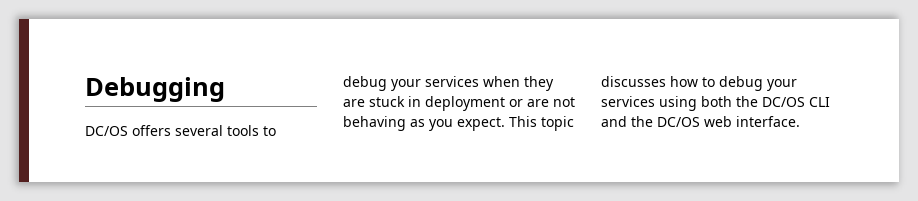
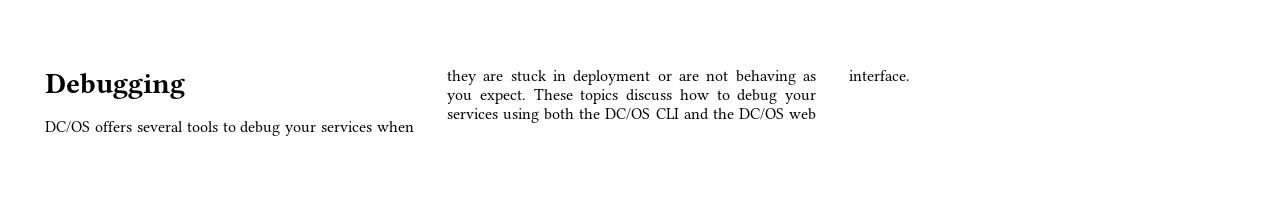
[509,116,574,131] [601,76,666,87] This topic discusses -> [533,88,672,104] These topics discuss

